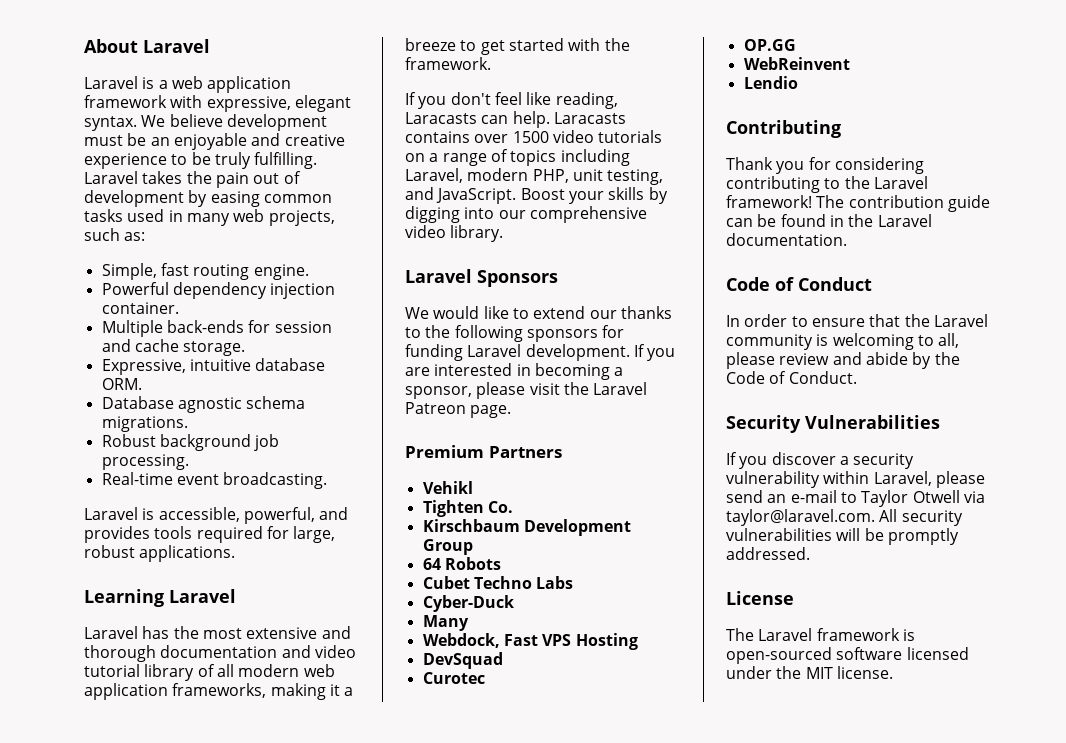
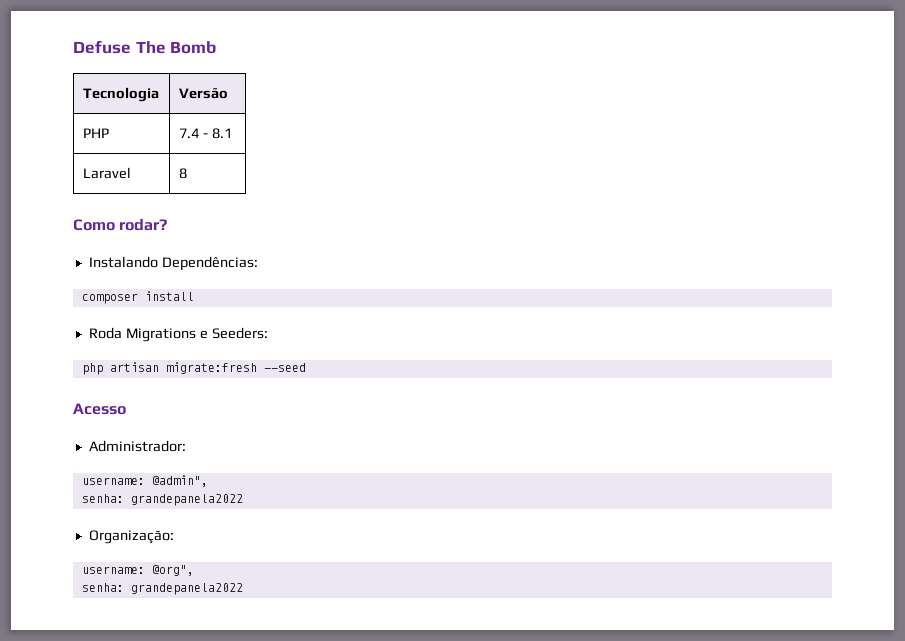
[84,39,210,53] [84,76,292,93] [84,95,351,112] [84,114,327,131] [84,133,345,150] [84,152,318,169] [84,171,301,188] [84,190,332,207] [84,209,335,226] [84,228,146,241] [101,263,309,280] [101,282,336,299] [101,302,179,314] [101,320,332,337] [101,339,246,356] [101,358,326,375] [101,378,142,390] [101,396,306,413] [101,416,188,432] [101,434,280,451] [101,454,189,470] [101,472,328,489] [84,507,349,524] [84,526,336,543] [84,545,236,562] [84,589,236,607] [84,626,351,639] [84,645,356,662] [84,664,335,681] [84,683,354,700] [405,38,630,55] [405,57,491,70] [405,92,618,109] [405,111,626,128] [405,130,663,143] [405,149,630,166] [405,168,664,185] [405,187,668,204] [405,206,647,223] [405,225,504,242] [405,269,558,287] [405,306,672,319] [405,325,625,342] [405,344,676,361] [405,363,624,380] [405,382,648,399] [405,402,512,418] [405,445,562,458] [422,481,473,494] [422,500,513,517] [422,519,631,536] [422,539,473,555] [422,557,501,570] [422,576,574,589] [422,595,514,612] [422,615,469,631] [422,633,638,650] [422,652,503,669] [422,672,485,684] [743,39,796,51] [743,57,850,70] [743,76,798,89] [726,120,841,138] [726,157,924,174] [726,176,928,193] [726,195,990,212] [726,214,932,227] [726,233,847,246] [726,277,872,291] [726,314,988,327] [726,333,960,350] [726,352,960,369] [726,371,857,384] [726,415,940,433] [726,452,915,469] [726,471,985,488] [726,490,985,507] [726,509,963,526] [726,528,959,545] [726,547,810,560] [726,591,794,605] [726,628,915,641] [726,647,969,664] [726,666,893,679] About Laravel // Laravel is a web application framework with expressive, elegant syntax. We believe development must be an enjoyable and creative experience to be truly fulfilling. Laravel takes the pain out of development by easing common tasks used in many web projects, such as: // Simple, fast routing engine. // Powerful dependency injection container. // Multiple back-ends for session and cache storage. // Expressive, intuitive database ORM. // Database agnostic schema migrations. // Robust background job processing. // Real-time event broadcasting. // Laravel is accessible, powerful, and provides tools required for large, robust applications. // Learning Laravel // Laravel has the most extensive and thorough documentation and video tutorial library of all modern web application frameworks, making it a breeze to get started with the framework. // If you don't feel like reading, Laracasts can help. Laracasts contains over 1500 video tutorials on a range of topics including Laravel, modern PHP, unit testing, and JavaScript. Boost your skills by digging into our comprehensive video library. // Laravel Sponsors // We would like to extend our thanks to the following sponsors for funding Laravel development. If you are interested in becoming a sponsor, please visit the Laravel Patreon page. // Premium Partners // Vehikl // Tighten Co. // Kirschbaum Development Group // 64 Robots // Cubet Techno Labs // Cyber-Duck // Many // Webdock, Fast VPS Hosting // DevSquad // Curotec // OP.GG // WebReinvent // Lendio // Contributing // Thank you for considering contributing to the Laravel framework! The contribution guide can be found in the Laravel documentation. // Code of Conduct // In order to ensure that the Laravel community is welcoming to all, please review and abide by the Code of Conduct. // Security Vulnerabilities // If you discover a security vulnerability within Laravel, please send an e-mail to Taylor Otwell via taylor@laravel.com. All security vulnerabilities will be promptly addressed. // License // The Laravel framework is open-sourced software licensed under the MIT license. -> [73,40,217,54] [82,87,159,102] [178,87,228,99] [82,128,109,138] [178,128,232,139] [82,167,131,179] [178,168,187,179] [73,218,168,231] [88,256,258,271] [81,291,194,304] [88,327,268,342] [81,362,306,375] [73,403,126,415] [88,440,186,452] [81,475,208,487] [81,494,243,506] [88,530,174,544] [81,565,194,576] [81,583,243,595] Defuse The Bomb // Tecnologia | Versão // PHP | 7.4 - 8.1 // Laravel | 8 // Como rodar? // Instalando Dependências: // composer install // Roda Migrations e Seeders: // php artisan migrate:fresh --seed // Acesso // Administrador: // username: @admin", // senha: grandepanela2022 // Organização: // username: @org", // senha: grandepanela2022

